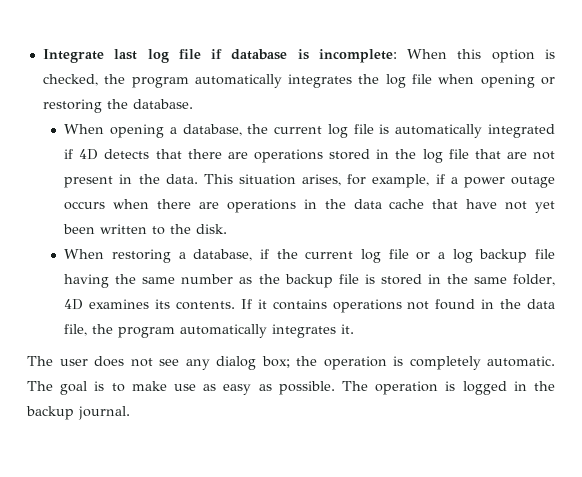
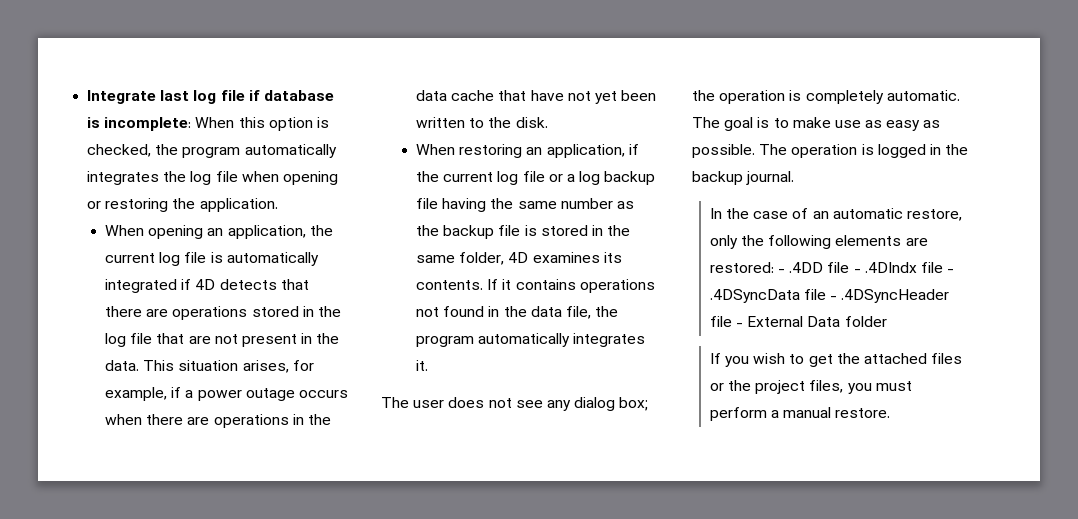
[132,99,193,109] database. -> [199,198,278,212] application.
[169,124,242,136] a database, -> [207,225,306,239] an application,
[178,249,253,261] a database, -> [526,144,625,158] an application,
(130, 413) none -> [709,208,963,221] [709,235,928,249] [709,262,955,273] [709,289,950,303] [709,316,887,327] [709,353,963,367] [709,380,912,394] [709,407,891,421] // In the case of an automatic restore, only the following elements are restored: - .4DD file - .4DIndx file - .4DSyncData file - .4DSyncHeader file - External Data folder // If you wish to get the attached files or the project files, you must perform a manual restore.

